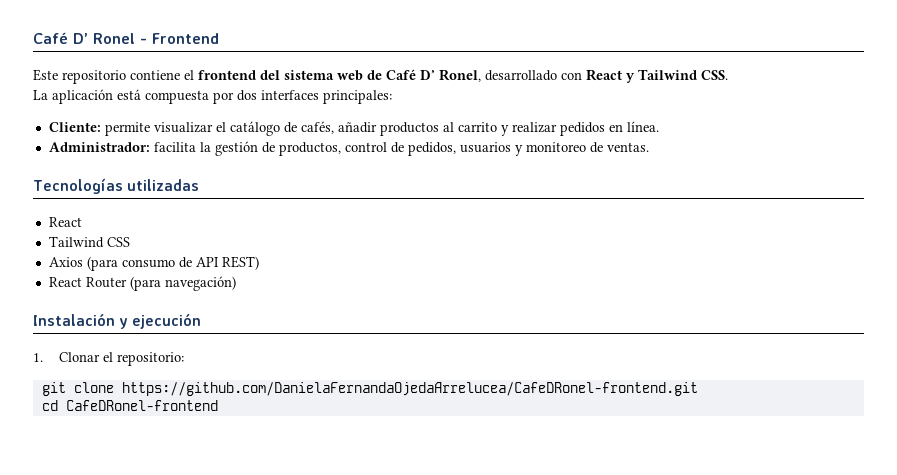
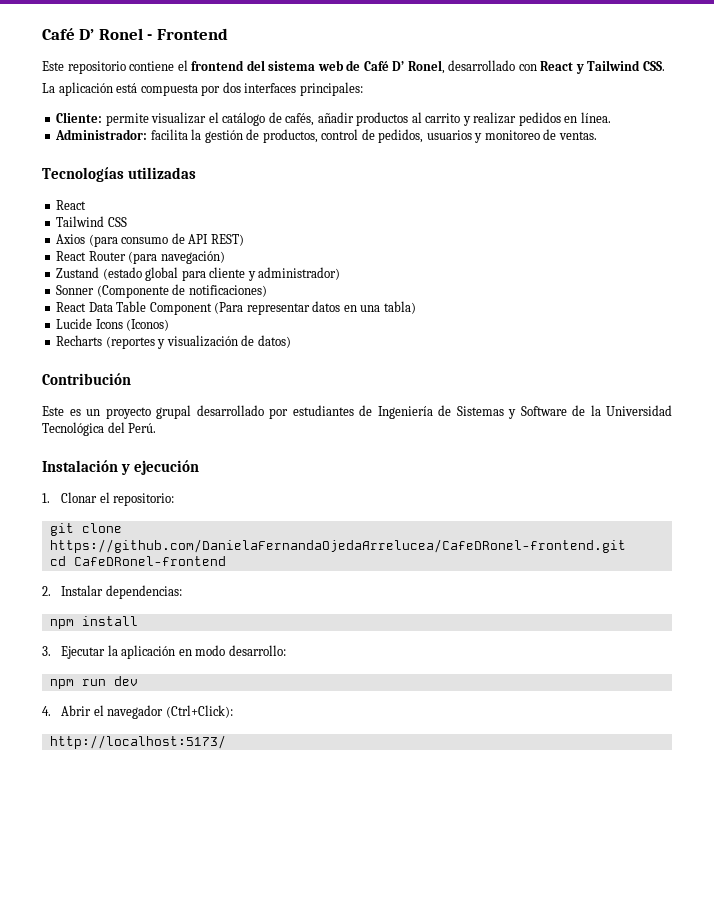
(236, 283) none -> [56,267,341,281] [56,284,267,298] [56,301,416,315] [56,318,170,331] [56,335,291,349] [42,373,131,385] [42,405,672,419] [42,422,157,436] // Zustand (estado global para cliente y administrador) // Sonner (Componente de notificaciones) // React Data Table Component (Para representar datos en una tabla) // Lucide Icons (Iconos) // Recharts (reportes y visualización de datos) // Contribución // Este es un proyecto grupal desarrollado por estudiantes de Ingeniería de Sistemas y Software de la Universidad Tecnológica del Perú.
(218, 405) none -> [42,585,182,599] [49,616,138,629] [42,645,286,659] [49,676,138,689] [42,705,233,719] [49,735,226,749] // 2. Instalar dependencias: // npm install // 3. Ejecutar la aplicación en modo desarrollo: // npm run dev // 4. Abrir el navegador (Ctrl+Click): // http://localhost:5173/

